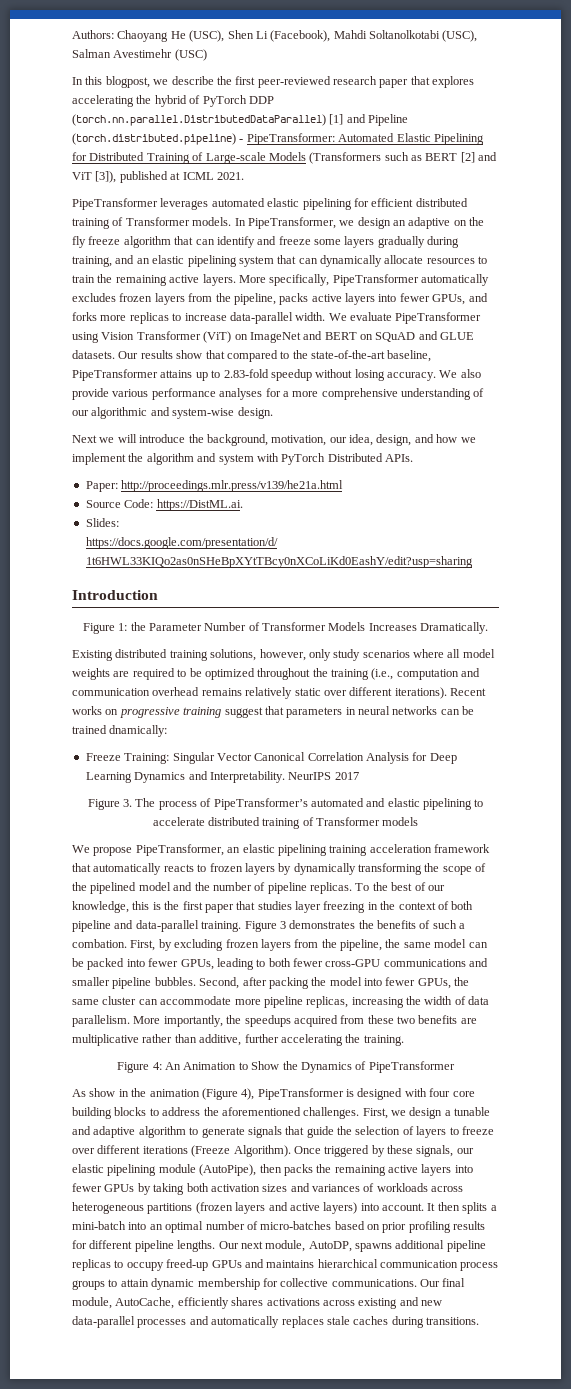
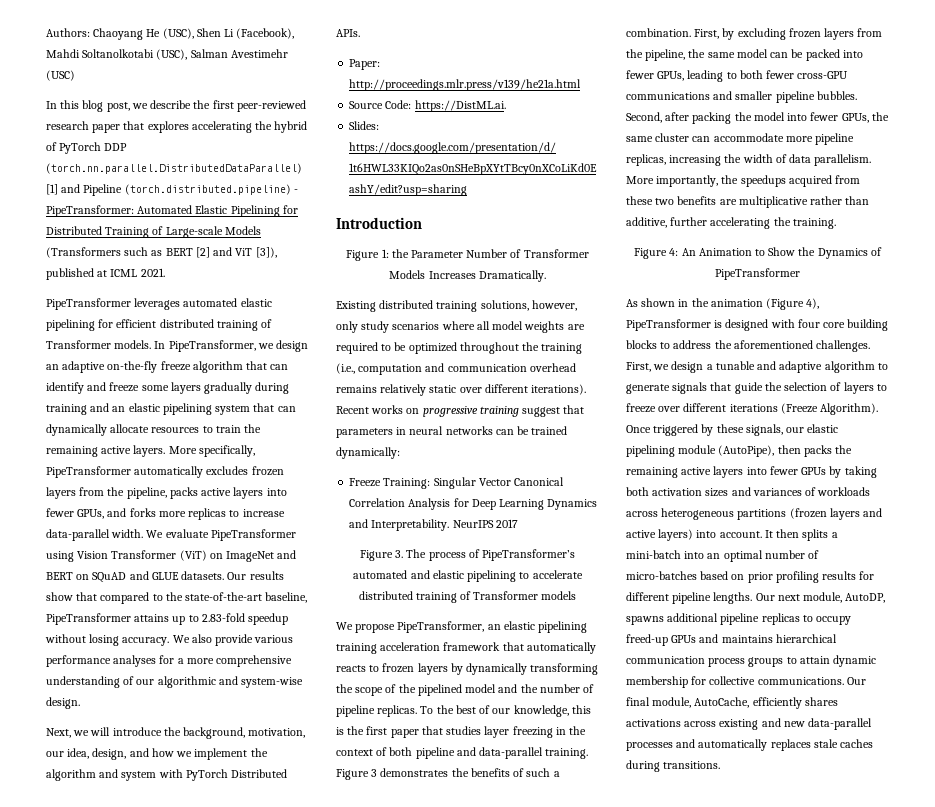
[105,76,150,88] blogpost, -> [82,100,130,112] blog post,
[453,217,485,226] [72,236,86,248] on the fly -> [107,361,158,373] on-the-fly
[72,256,112,267] training, -> [46,404,87,415] training
[72,435,97,443] Next -> [46,728,71,738] Next,
[109,725,168,737] dnamically: -> [336,447,400,459] dynamically:
[72,939,127,948] combation. -> [626,28,691,37] combination.
[89,1088,116,1097] show -> [641,298,676,307] shown

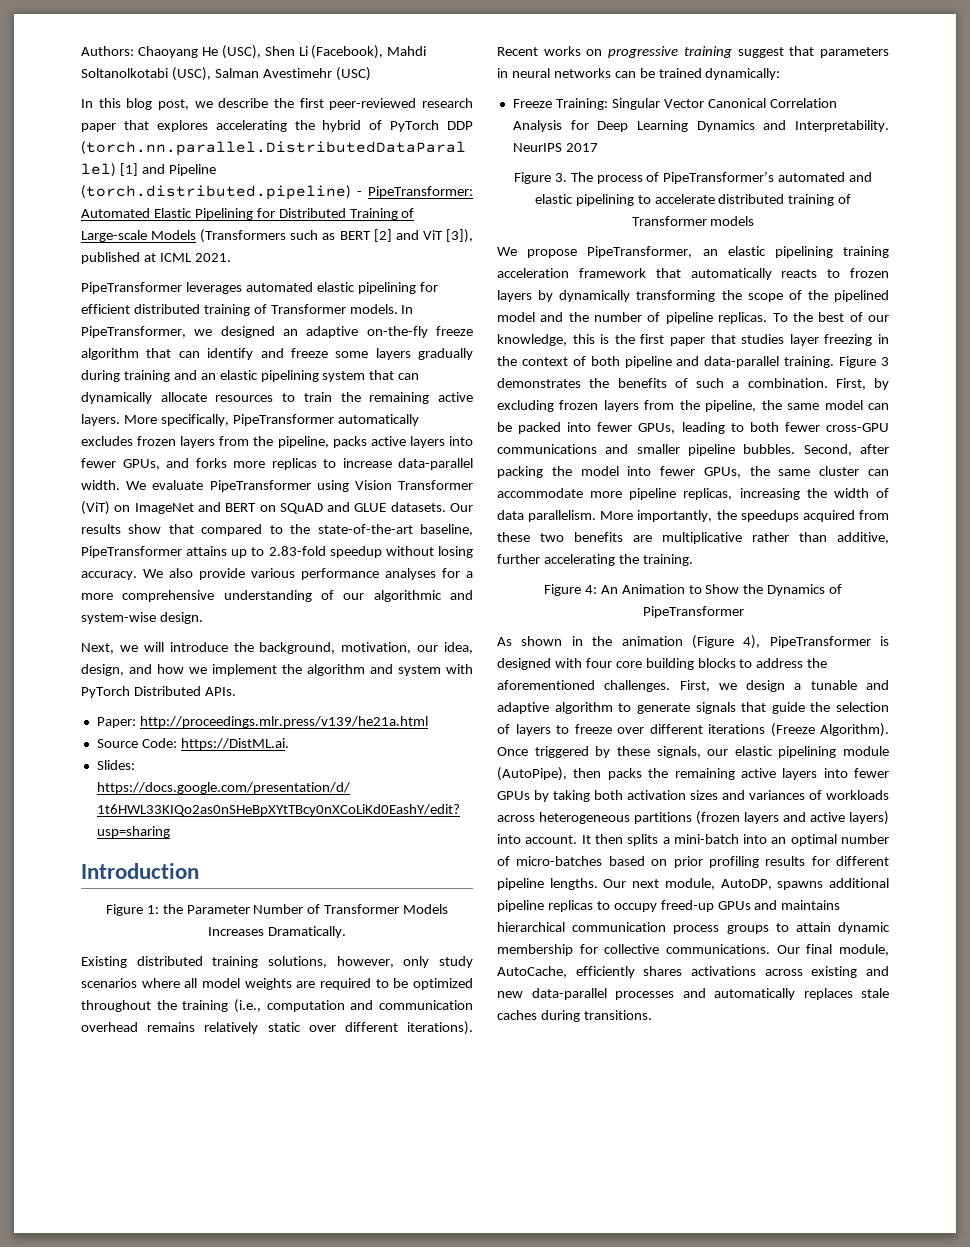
[276,340,309,352] design -> [220,326,275,338] designed

